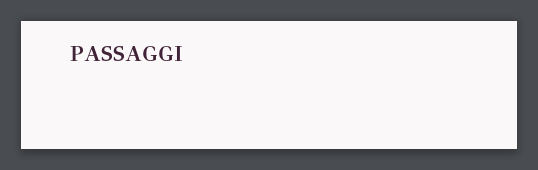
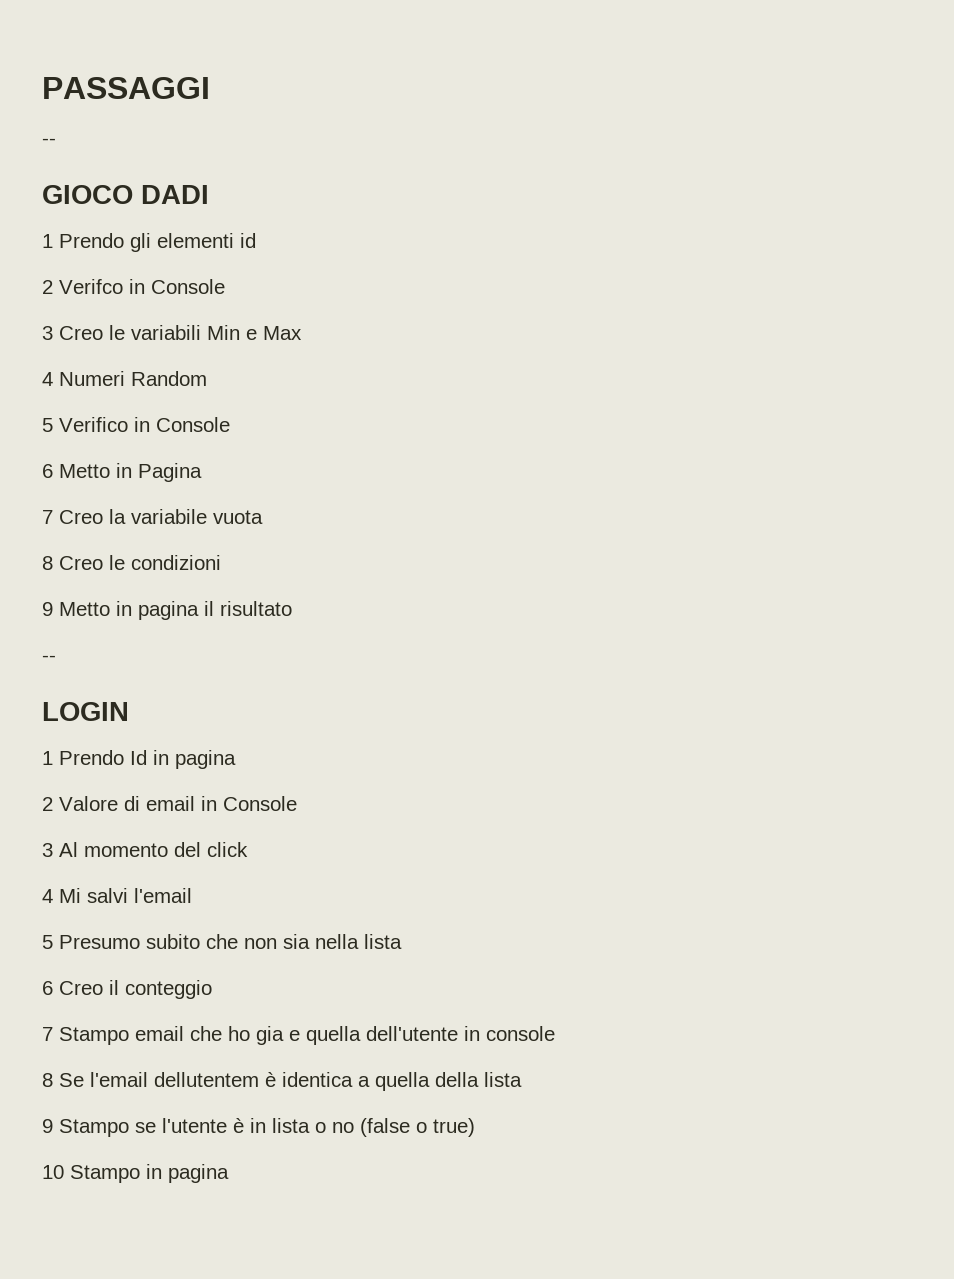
(183, 53) none -> [42,138,56,145] [42,185,209,204] [42,233,256,252] [42,279,225,294] [42,325,302,340] [42,371,207,386] [42,417,230,432] [42,463,202,482] [42,509,263,524] [42,555,221,570] [42,601,292,620] [42,655,56,662] [42,702,129,721] [42,750,236,769] [42,796,297,811] [42,842,248,857] [42,888,192,903] [42,934,402,949] [42,980,212,999] [42,1026,555,1045] [42,1072,522,1091] [42,1118,475,1137] [42,1164,229,1183] // -- // GIOCO DADI // 1 Prendo gli elementi id // 2 Verifco in Console // 3 Creo le variabili Min e Max // 4 Numeri Random // 5 Verifico in Console // 6 Metto in Pagina // 7 Creo la variabile vuota // 8 Creo le condizioni // 9 Metto in pagina il risultato // -- // LOGIN // 1 Prendo Id in pagina // 2 Valore di email in Console // 3 Al momento del click // 4 Mi salvi l'email // 5 Presumo subito che non sia nella lista // 6 Creo il conteggio // 7 Stampo email che ho gia e quella dell'utente in console // 8 Se l'email dellutentem è identica a quella della lista // 9 Stampo se l'utente è in lista o no (false o true) // 10 Stampo in pagina

